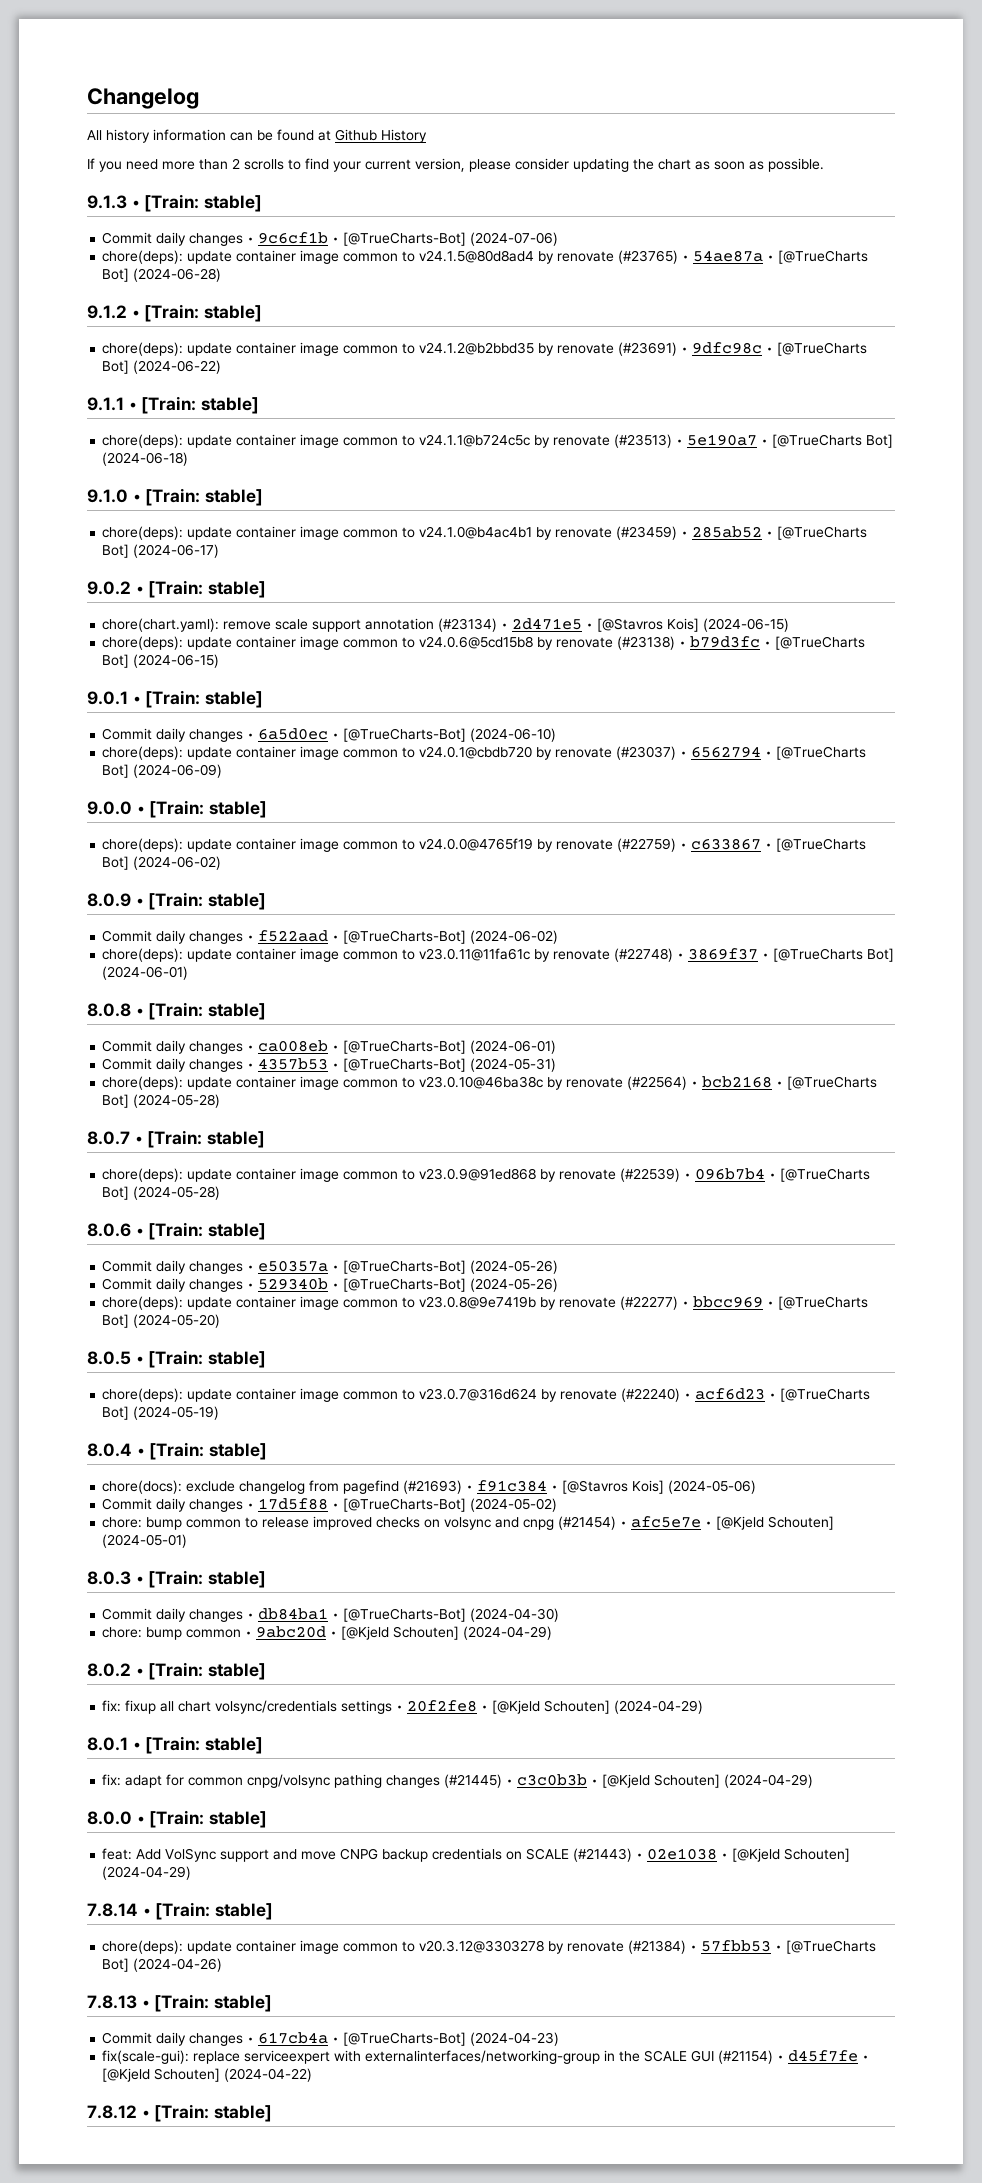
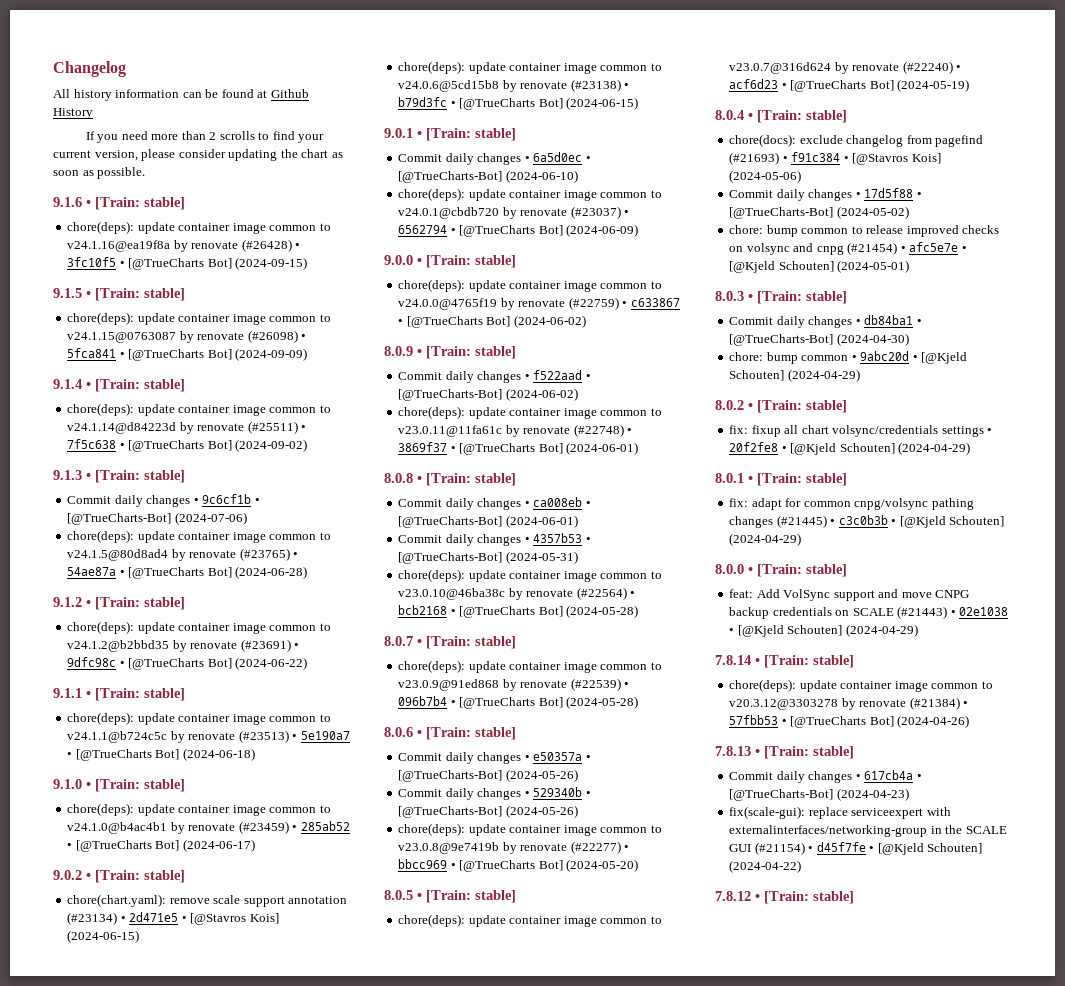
(824, 165) none -> [53,197,185,210] [67,221,331,234] [67,239,301,252] [67,257,308,270] [53,288,185,301] [67,312,331,325] [67,330,307,343] [67,348,308,361] [53,379,185,392] [67,403,331,416] [67,421,307,434] [67,439,308,452] // 9.1.6 • [Train: stable] // chore(deps): update container image common to v24.1.16@ea19f8a by renovate (#26428) • 3fc10f5 • [@TrueCharts Bot] (2024-09-15) // 9.1.5 • [Train: stable] // chore(deps): update container image common to v24.1.15@0763087 by renovate (#26098) • 5fca841 • [@TrueCharts Bot] (2024-09-09) // 9.1.4 • [Train: stable] // chore(deps): update container image common to v24.1.14@d84223d by renovate (#25511) • 7f5c638 • [@TrueCharts Bot] (2024-09-02)

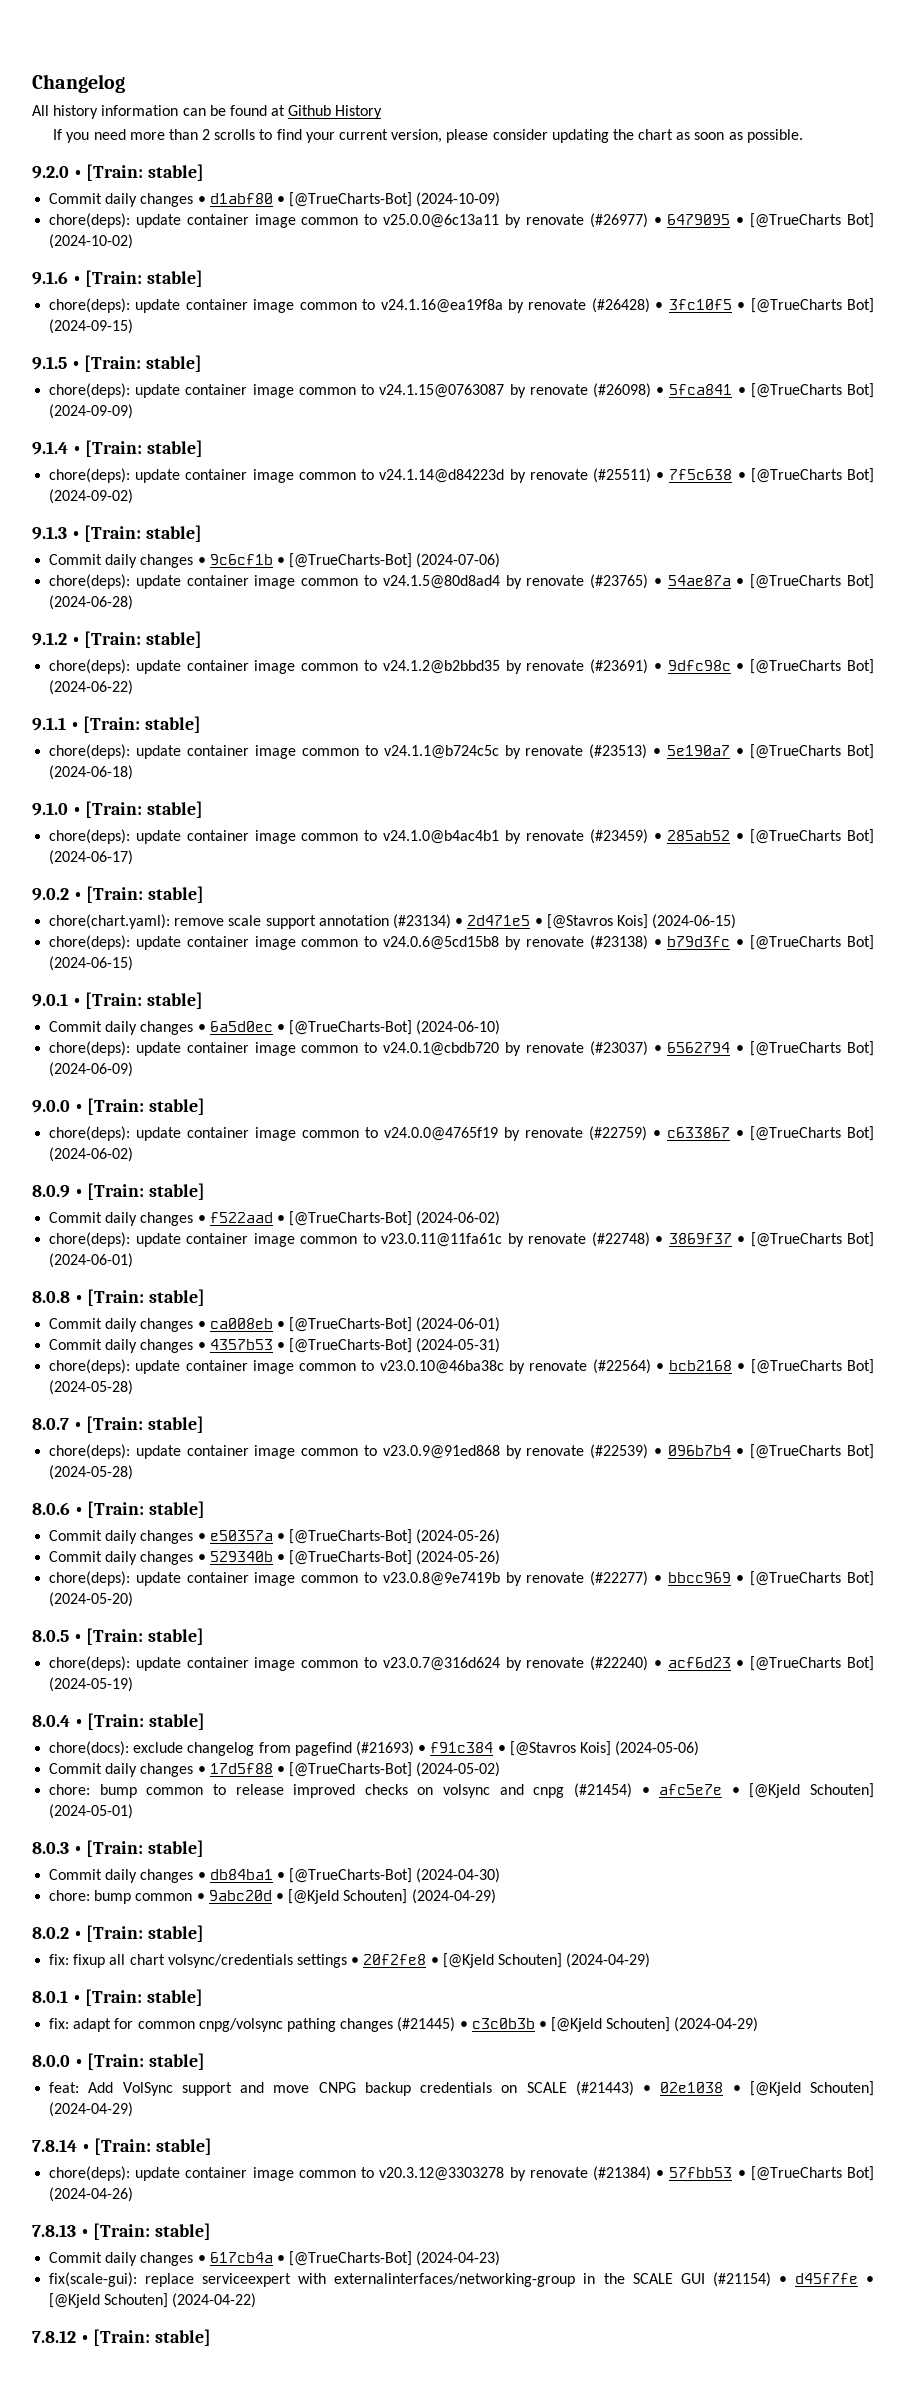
(146, 173) none -> [32,164,205,181] [49,192,501,207] [49,213,874,228] [49,234,134,249] // 9.2.0 • [Train: stable] // Commit daily changes • d1abf80 • [@TrueCharts-Bot] (2024-10-09) // chore(deps): update container image common to v25.0.0@6c13a11 by renovate (#26977) • 6479095 • [@TrueCharts Bot] (2024-10-02)

